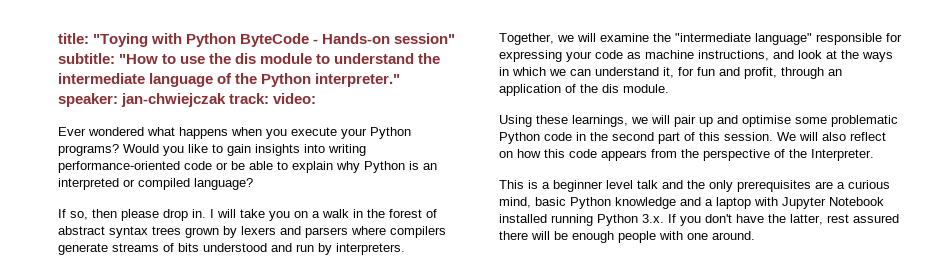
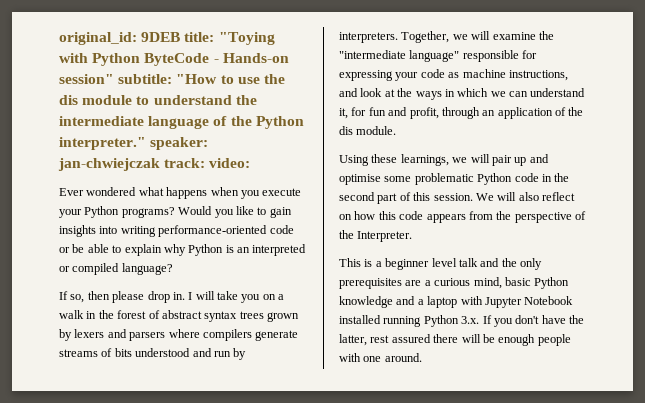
(58, 38) none -> [59,32,181,45] original_id: 9DEB

